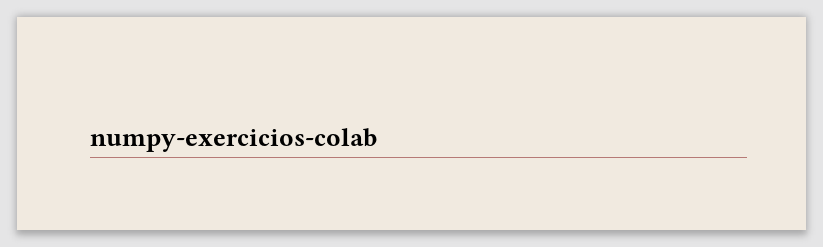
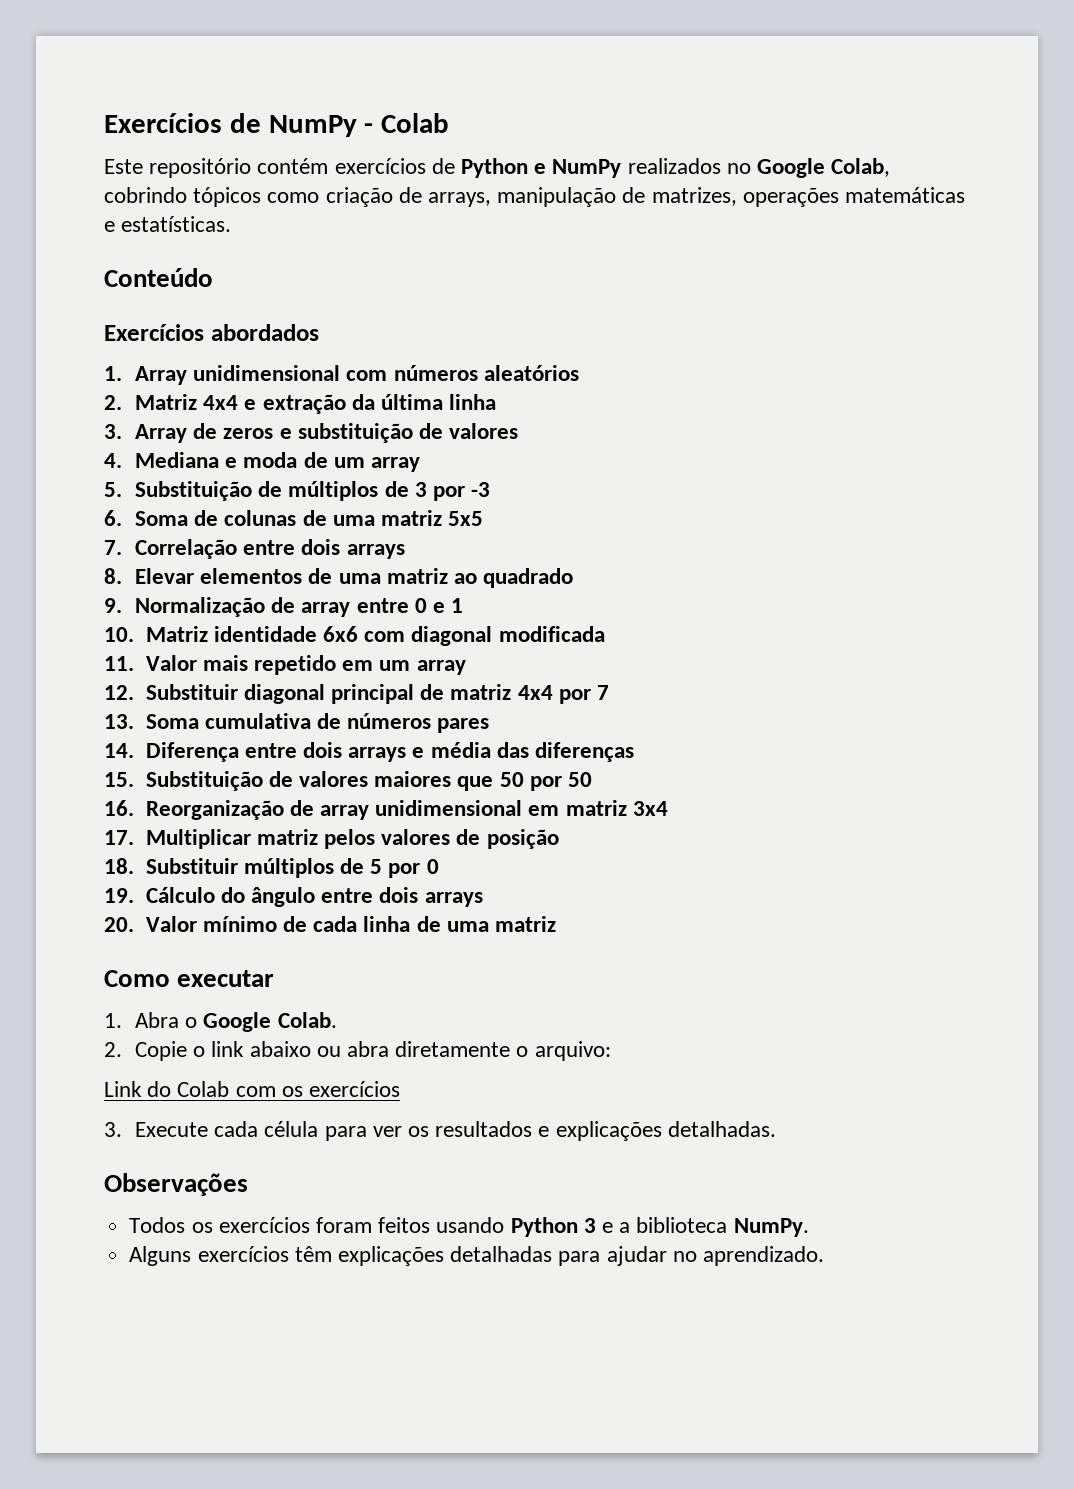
[90,128,377,152] numpy-exercicios-colab -> [104,113,450,137] [104,158,891,178] [104,187,966,207] [104,216,232,232] [104,268,213,287] [104,324,319,341] [104,365,579,385] [104,394,497,414] [104,423,519,443] [104,452,420,472] [104,481,491,501] [104,510,484,526] [104,539,405,559] [104,568,574,588] [104,597,464,617] [104,626,605,646] [104,655,466,675] [104,684,609,704] [104,713,490,733] [104,742,634,762] [104,771,592,791] [104,800,668,820] [104,829,559,849] [104,858,439,878] [104,887,483,907] [104,916,556,932] [104,970,275,987] [104,1012,337,1032] [104,1041,611,1061] [104,1081,401,1097] [104,1121,776,1141] [104,1173,248,1196] [129,1217,809,1237] [129,1246,824,1266] Exercícios de NumPy - Colab // Este repositório contém exercícios de Python e NumPy realizados no Google Colab, cobrindo tópicos como criação de arrays, manipulação de matrizes, operações matemáticas e estatísticas. // Conteúdo // Exercícios abordados // 1. Array unidimensional com números aleatórios // 2. Matriz 4x4 e extração da última linha // 3. Array de zeros e substituição de valores // 4. Mediana e moda de um array // 5. Substituição de múltiplos de 3 por -3 // 6. Soma de colunas de uma matriz 5x5 // 7. Correlação entre dois arrays // 8. Elevar elementos de uma matriz ao quadrado // 9. Normalização de array entre 0 e 1 // 10. Matriz identidade 6x6 com diagonal modificada // 11. Valor mais repetido em um array // 12. Substituir diagonal principal de matriz 4x4 por 7 // 13. Soma cumulativa de números pares // 14. Diferença entre dois arrays e média das diferenças // 15. Substituição de valores maiores que 50 por 50 // 16. Reorganização de array unidimensional em matriz 3x4 // 17. Multiplicar matriz pelos valores de posição // 18. Substituir múltiplos de 5 por 0 // 19. Cálculo do ângulo entre dois arrays // 20. Valor mínimo de cada linha de uma matriz // Como executar // 1. Abra o Google Colab. // 2. Copie o link abaixo ou abra diretamente o arquivo: // Link do Colab com os exercícios // 3. Execute cada célula para ver os resultados e explicações detalhadas. // Observações // Todos os exercícios foram feitos usando Python 3 e a biblioteca NumPy. // Alguns exercícios têm explicações detalhadas para ajudar no aprendizado.

